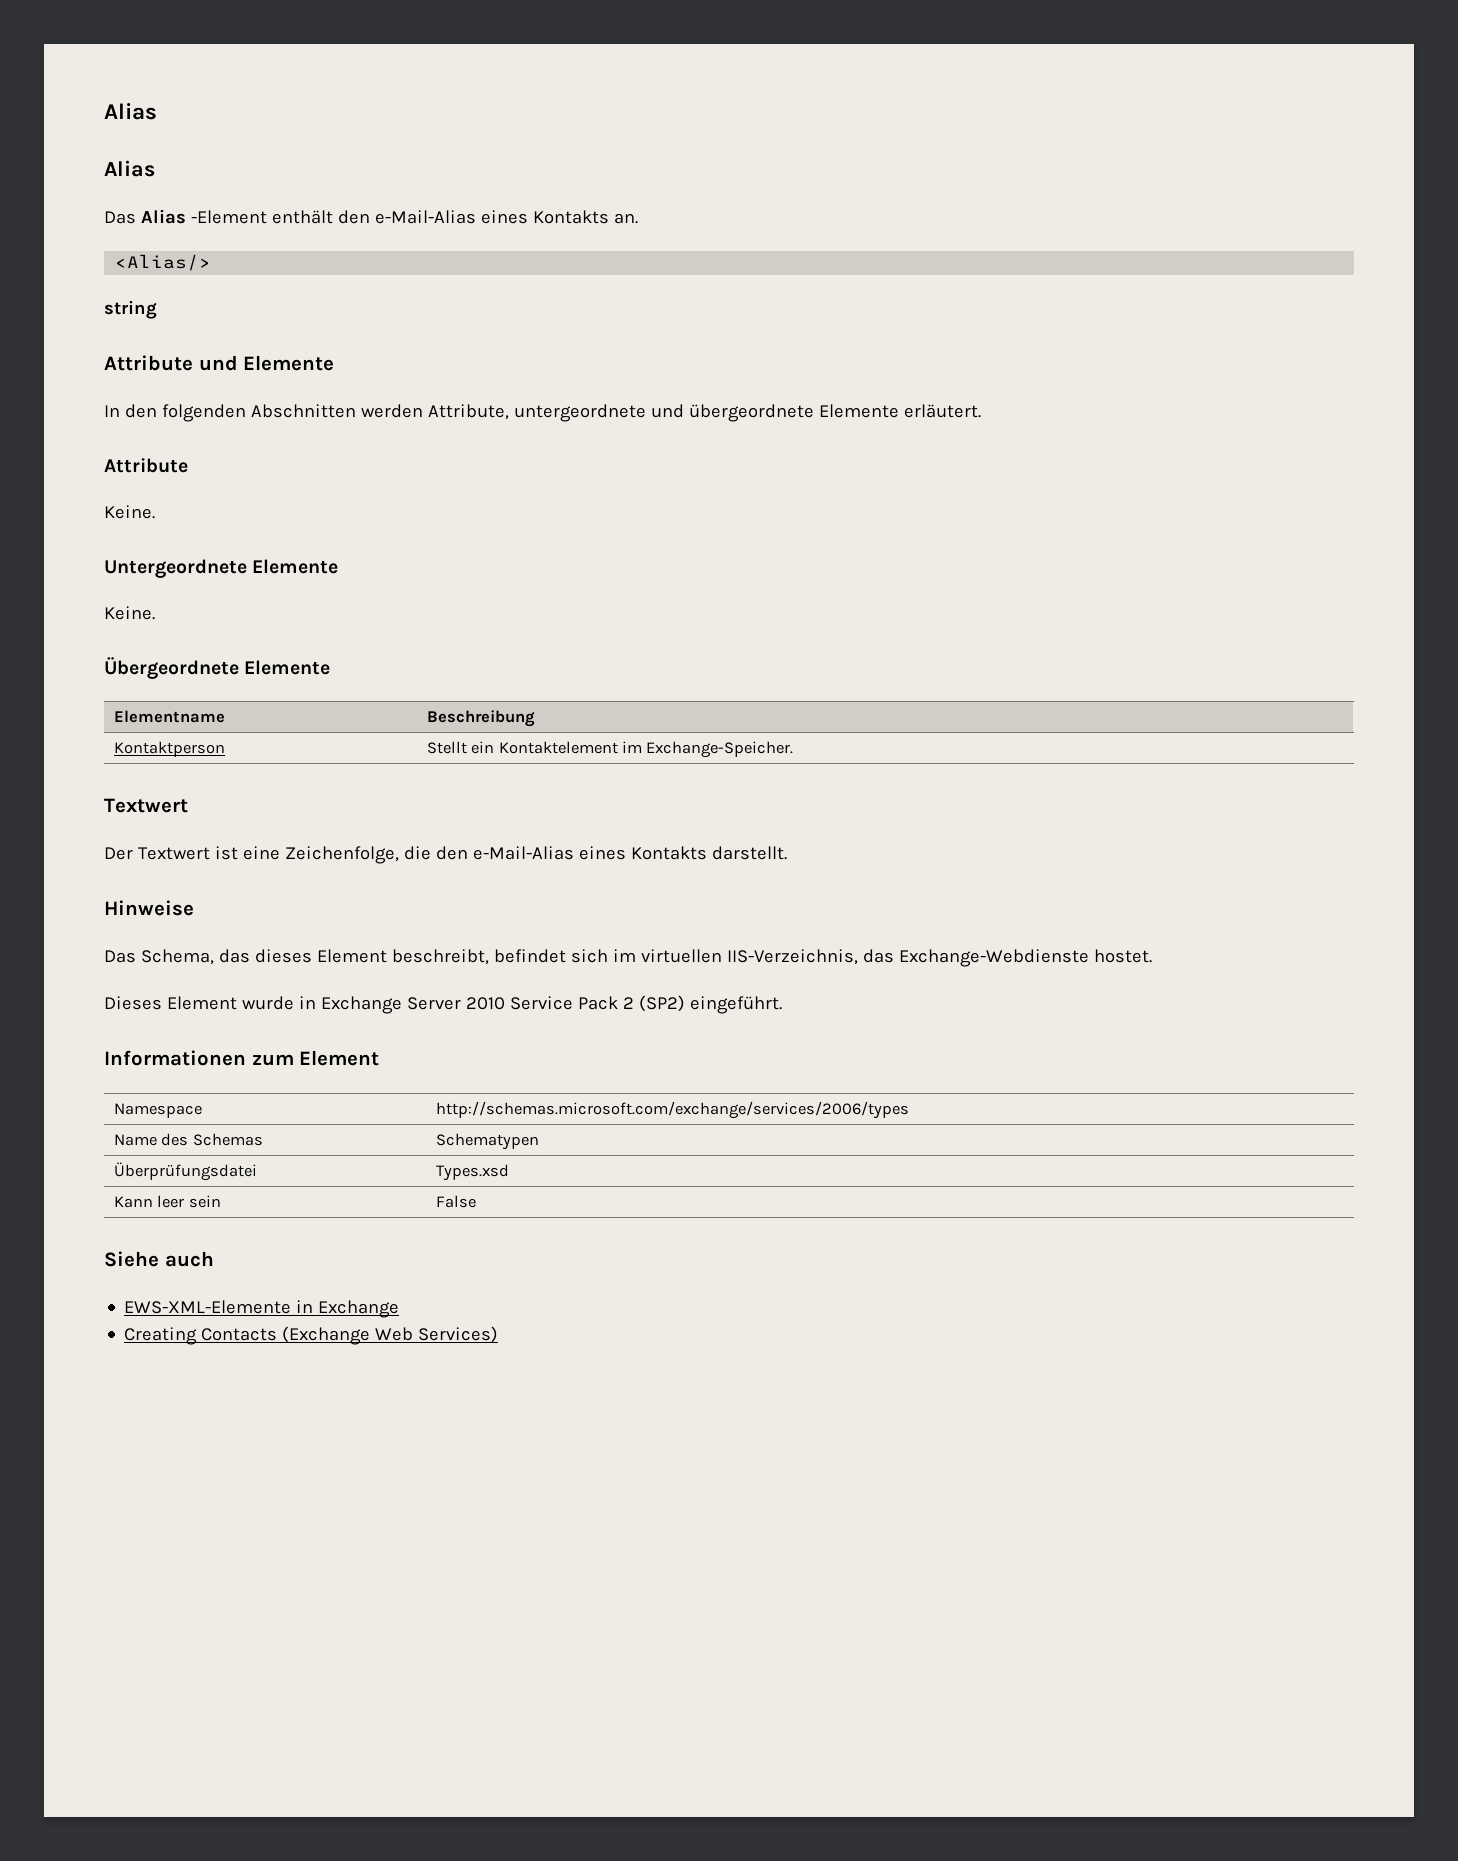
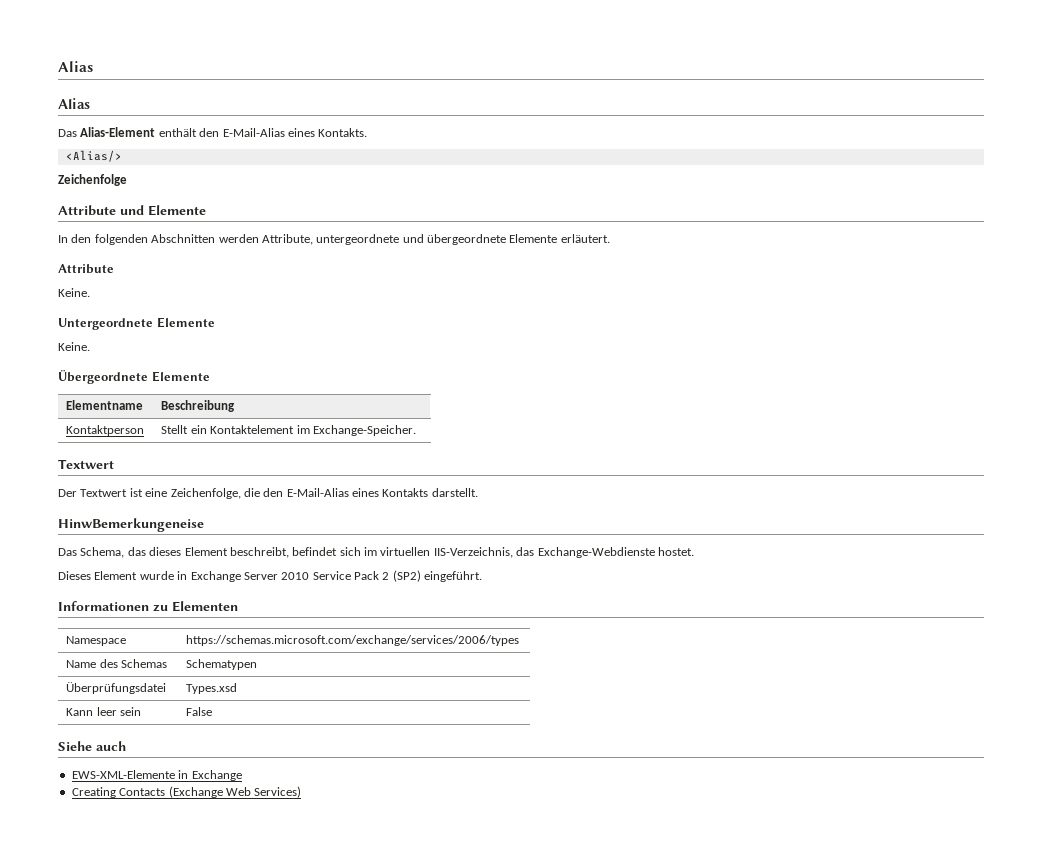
[140,209,638,224] Alias -Element enthält den e-Mail-Alias eines Kontakts an. -> [80,127,368,137] Alias-Element enthält den E-Mail-Alias eines Kontakts.
[104,300,157,319] string -> [58,174,127,186] Zeichenfolge
[472,846,574,860] e-Mail-Alias -> [286,488,349,497] E-Mail-Alias
[104,900,194,916] Hinweise -> [58,518,204,532] HinwBemerkungeneise
[251,1050,380,1066] zum Element -> [153,601,238,612] zu Elementen
[435,1101,909,1119] http://schemas.microsoft.com/exchange/services/2006/types -> [186,635,520,646] https://schemas.microsoft.com/exchange/services/2006/types

